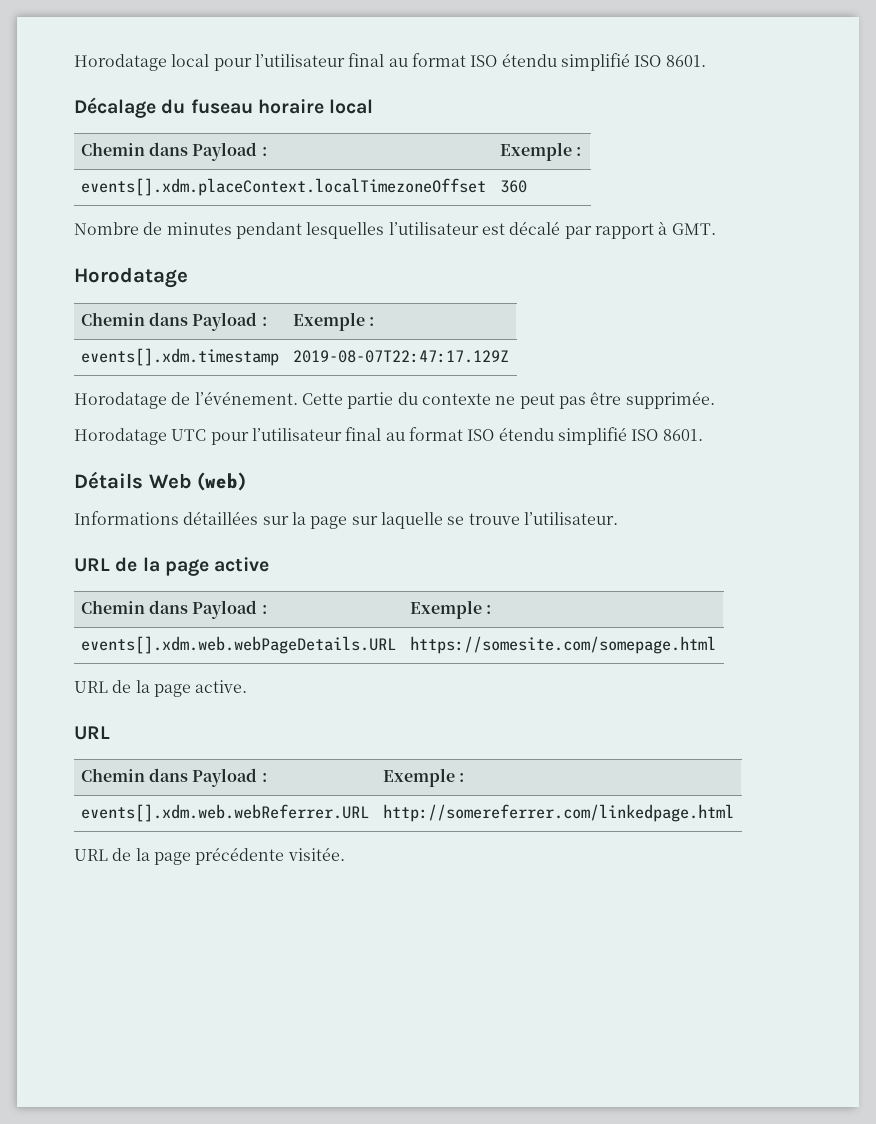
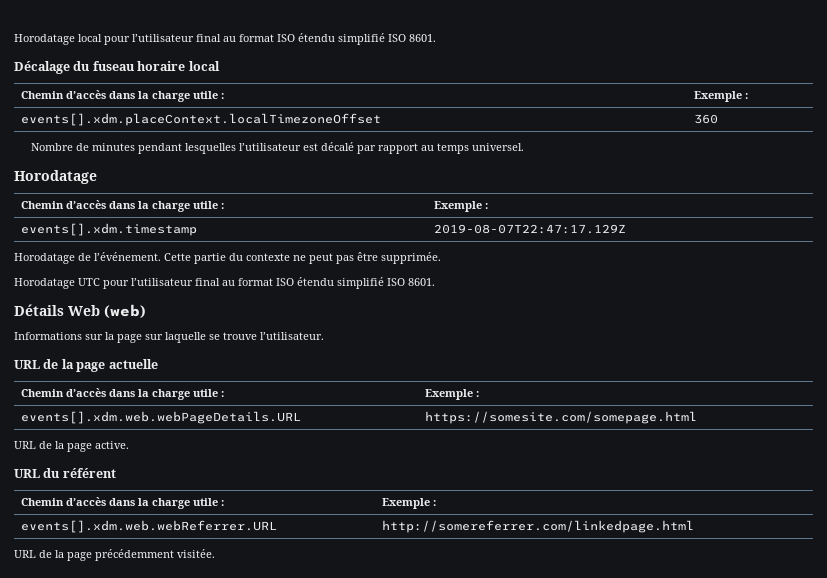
[149,142,258,161] dans Payload -> [65,90,218,102] d’accès dans la charge utile
[658,221,716,235] à GMT. -> [421,143,525,154] au temps universel.
[149,312,258,331] dans Payload -> [65,200,218,212] d’accès dans la charge utile
[183,511,259,525] détaillées -> (82, 336) none
[214,557,270,572] [80,600,258,619] active // Chemin dans Payload -> [108,359,158,369] [20,388,218,400] actuelle // Chemin d’accès dans la charge utile
[80,768,258,787] // Chemin dans Payload -> [43,468,116,478] [20,497,218,509] du référent // Chemin d’accès dans la charge utile
[195,847,285,865] précédente -> [95,549,174,561] précédemment

